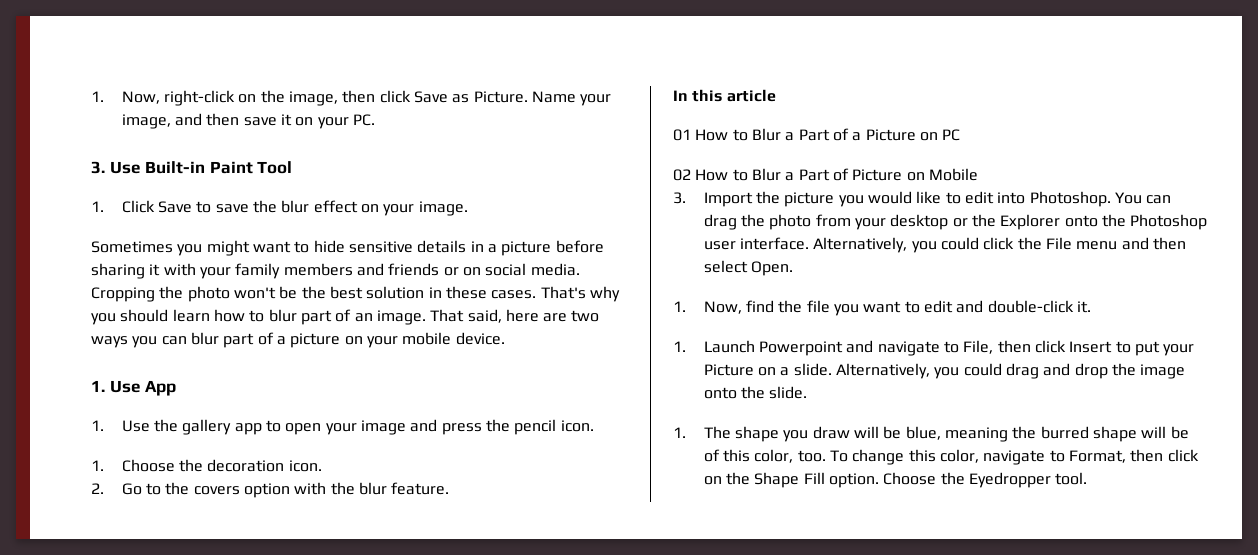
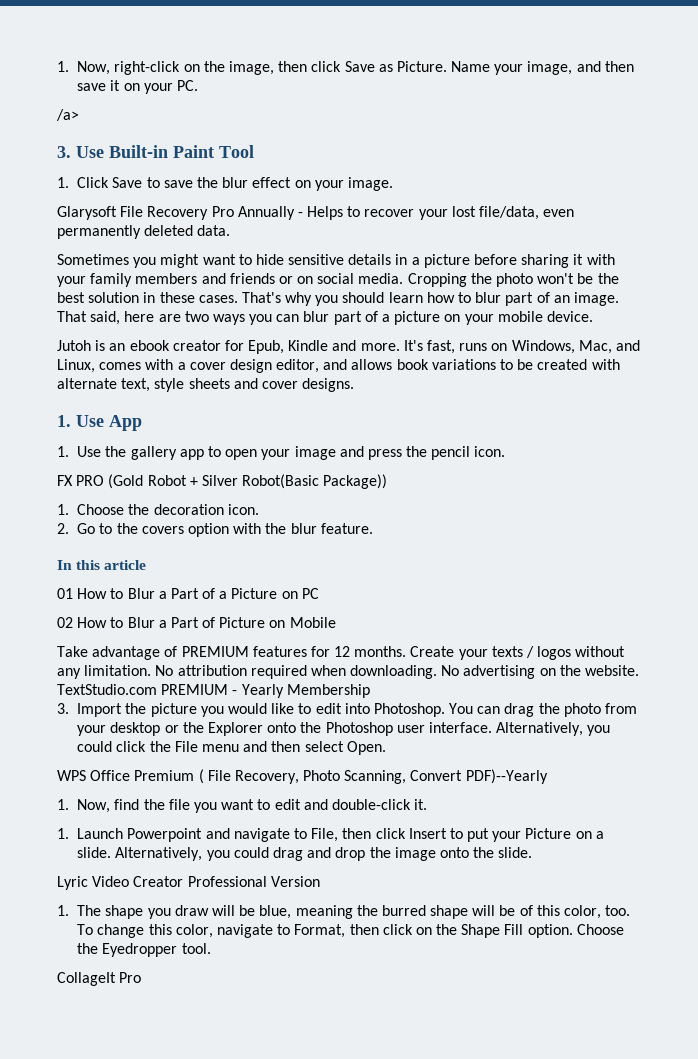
(376, 120) none -> [56,109,79,121] // /a>
(468, 208) none -> [57,206,575,220] [57,225,231,239] // Glarysoft File Recovery Pro Annually - Helps to recover your lost file/data, even permanently deleted data.
(505, 338) none -> [57,340,640,354] [57,359,620,373] [57,378,355,392] // Jutoh is an ebook creator for Epub, Kindle and more. It's fast, runs on Windows, Mac, and Linux, comes with a cover design editor, and allows book variations to be created with alternate text, style sheets and cover designs.
(594, 426) none -> [57,474,388,489] // FX PRO (Gold Robot + Silver Robot(Basic Package))
(978, 174) none -> [57,646,626,660] [57,665,640,679] [57,684,370,698] // Take advantage of PREMIUM features for 12 months. Create your texts / logos without any limitation. No attribution required when downloading. No advertising on the website. TextStudio.com PREMIUM - Yearly Membership
(794, 268) none -> [57,769,548,784] // WPS Office Premium ( File Recovery, Photo Scanning, Convert PDF)--Yearly
(808, 392) none -> [57,876,320,890] // Lyric Video Creator Professional Version
(1088, 478) none -> [57,972,142,986] // CollageIt Pro

